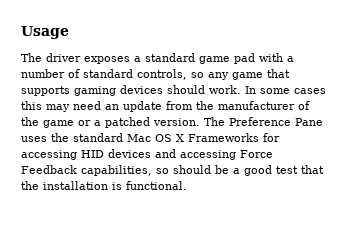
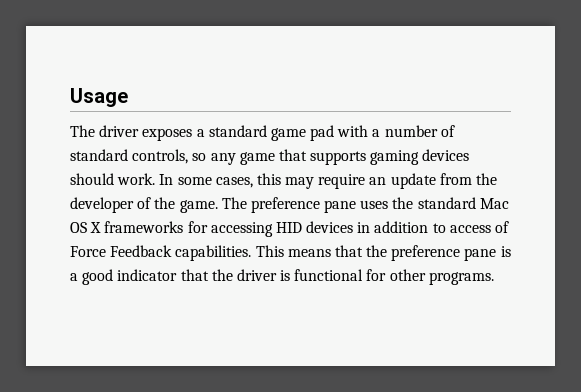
[294,88,326,94] cases -> [215,177,253,188] cases,
[73,101,101,110] need -> [318,174,366,189] require
[218,101,295,110] manufacturer -> [70,197,134,213] developer
[43,117,323,128] game or a patched version. The Preference Pane -> [179,197,357,213] game. The preference pane
[188,133,259,142] Frameworks -> [104,221,184,233] frameworks
[155,149,273,160] [21,165,229,176] and accessing Force Feedback capabilities, so should be -> [357,221,510,233] [70,245,511,261] in addition to access of Force Feedback capabilities. This means that the preference pane is
[276,165,324,174] [21,181,187,190] test that the installation is functional. -> [117,269,494,285] indicator that the driver is functional for other programs.

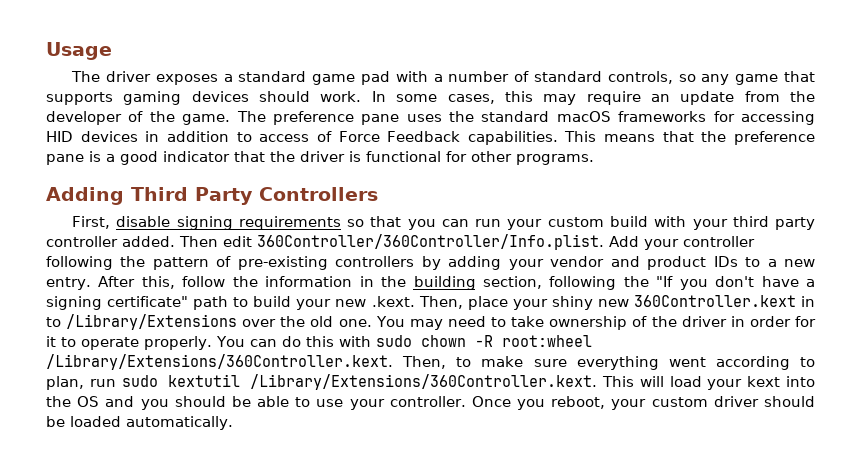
[479,198,509,209] [70,222,102,233] Mac OS X -> [556,111,611,122] macOS
(494, 278) none -> [46,187,378,205] [72,216,815,230] [46,234,755,250] [46,256,815,270] [46,276,815,290] [46,295,815,310] [46,314,817,330] [46,335,592,350] [46,354,815,370] [46,374,815,390] [46,396,815,410] [46,416,233,430] // Adding Third Party Controllers // First, disable signing requirements so that you can run your custom build with your third party controller added. Then edit 360Controller/360Controller/Info.plist. Add your controller following the pattern of pre-existing controllers by adding your vendor and product IDs to a new entry. After this, follow the information in the building section, following the "If you don't have a signing certificate" path to build your new .kext. Then, place your shiny new 360Controller.kext in to /Library/Extensions over the old one. You may need to take ownership of the driver in order for it to operate properly. You can do this with sudo chown -R root:wheel /Library/Extensions/360Controller.kext. Then, to make sure everything went according to plan, run sudo kextutil /Library/Extensions/360Controller.kext. This will load your kext into the OS and you should be able to use your controller. Once you reboot, your custom driver should be loaded automatically.

